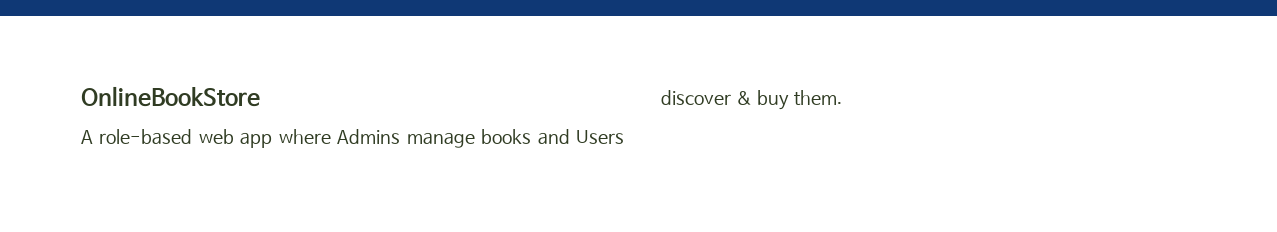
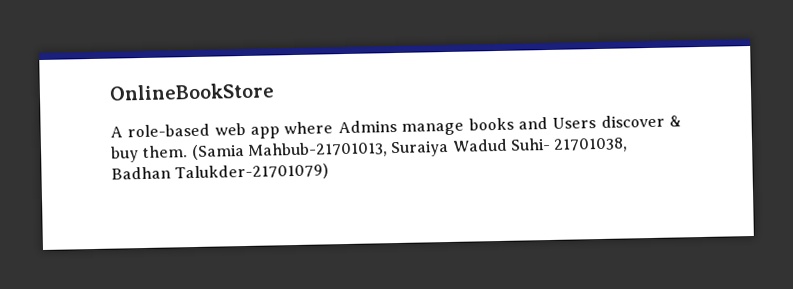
(842, 98) none -> [190,137,629,161] [111,163,330,182] (Samia Mahbub-21701013, Suraiya Wadud Suhi- 21701038, Badhan Talukder-21701079)

